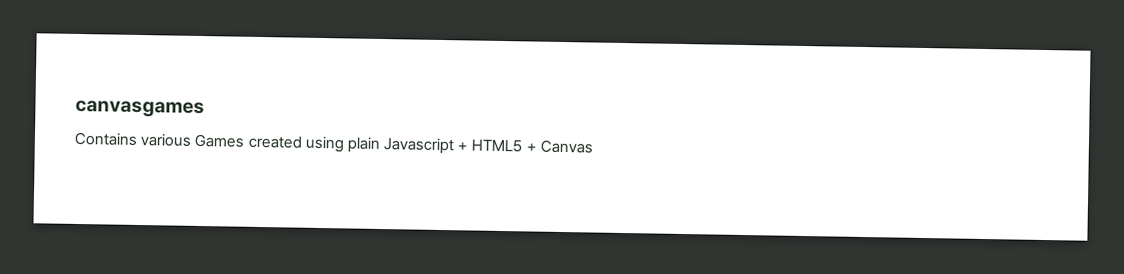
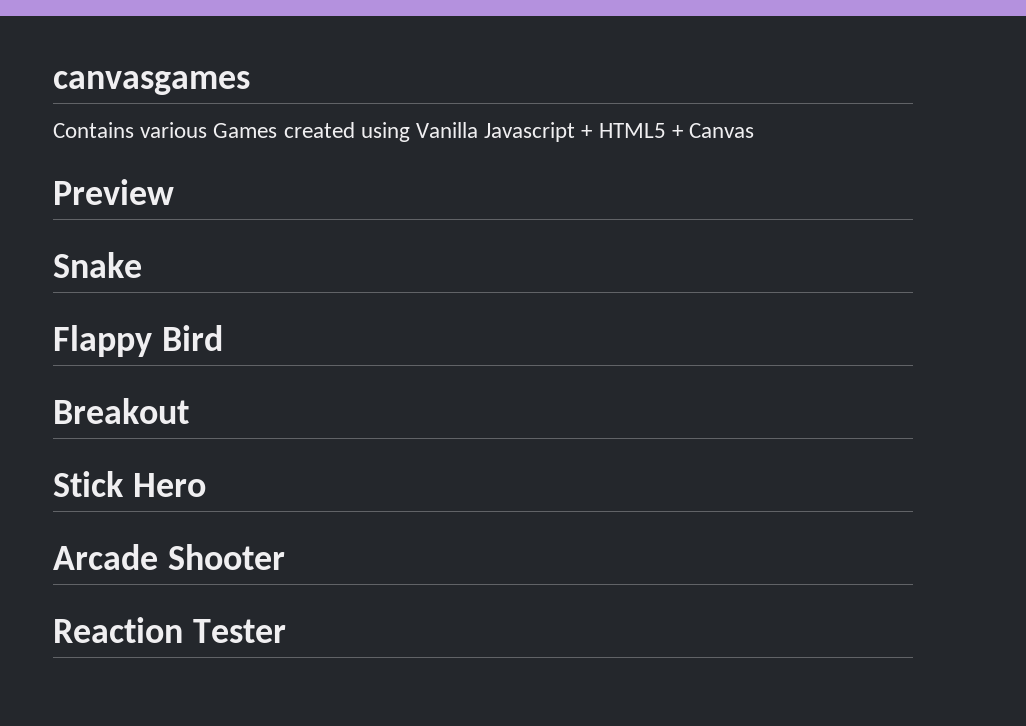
[346,136,380,153] plain -> [416,122,479,138] Vanilla
(593, 146) none -> [53,179,174,205] [53,252,142,278] [53,325,223,357] [53,398,189,424] [53,471,206,497] [53,544,285,570] [53,617,286,643] // Preview // Snake // Flappy Bird // Breakout // Stick Hero // Arcade Shooter // Reaction Tester

